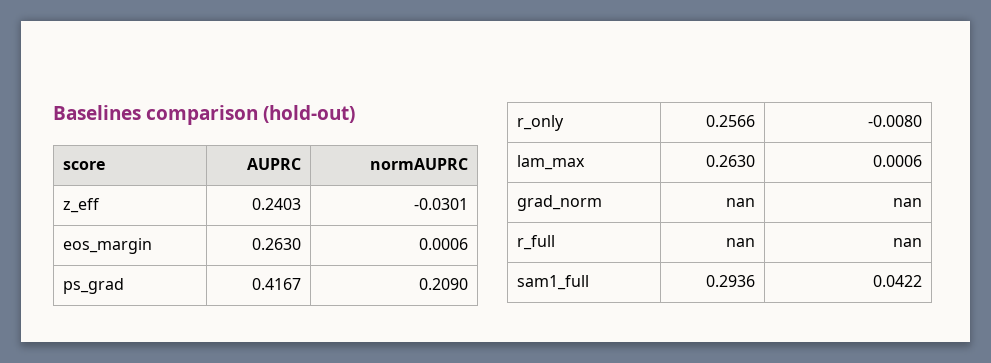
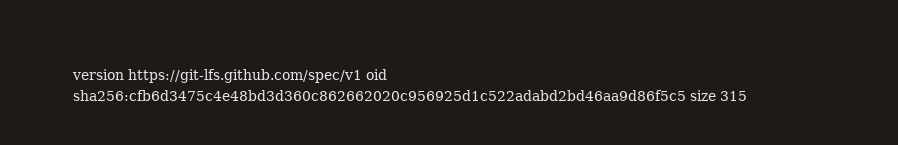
[53,105,356,125] [62,161,105,170] [247,158,302,170] [370,158,469,170] [62,198,100,213] [252,198,302,210] [414,198,469,210] [62,238,152,254] [252,238,302,250] [419,238,469,250] [62,278,124,294] [252,278,302,290] [419,278,469,290] [516,115,564,131] [706,115,756,127] [868,115,923,127] [516,155,585,170] [706,155,756,167] [873,155,923,167] [516,195,602,211] [726,198,756,207] [893,198,923,207] [516,235,555,250] [726,238,756,247] [893,238,923,247] [516,275,589,290] [706,275,756,287] [873,275,923,287] Baselines comparison (hold-out) // score | AUPRC | normAUPRC // z_eff | 0.2403 | -0.0301 // eos_margin | 0.2630 | 0.0006 // ps_grad | 0.4167 | 0.2090 // r_only | 0.2566 | -0.0080 // lam_max | 0.2630 | 0.0006 // grad_norm | nan | nan // r_full | nan | nan // sam1_full | 0.2936 | 0.0422 -> [72,69,387,83] [73,90,747,101] version https://git-lfs.github.com/spec/v1 oid sha256:cfb6d3475c4e48bd3d360c862662020c956925d1c522adabd2bd46aa9d86f5c5 size 315

